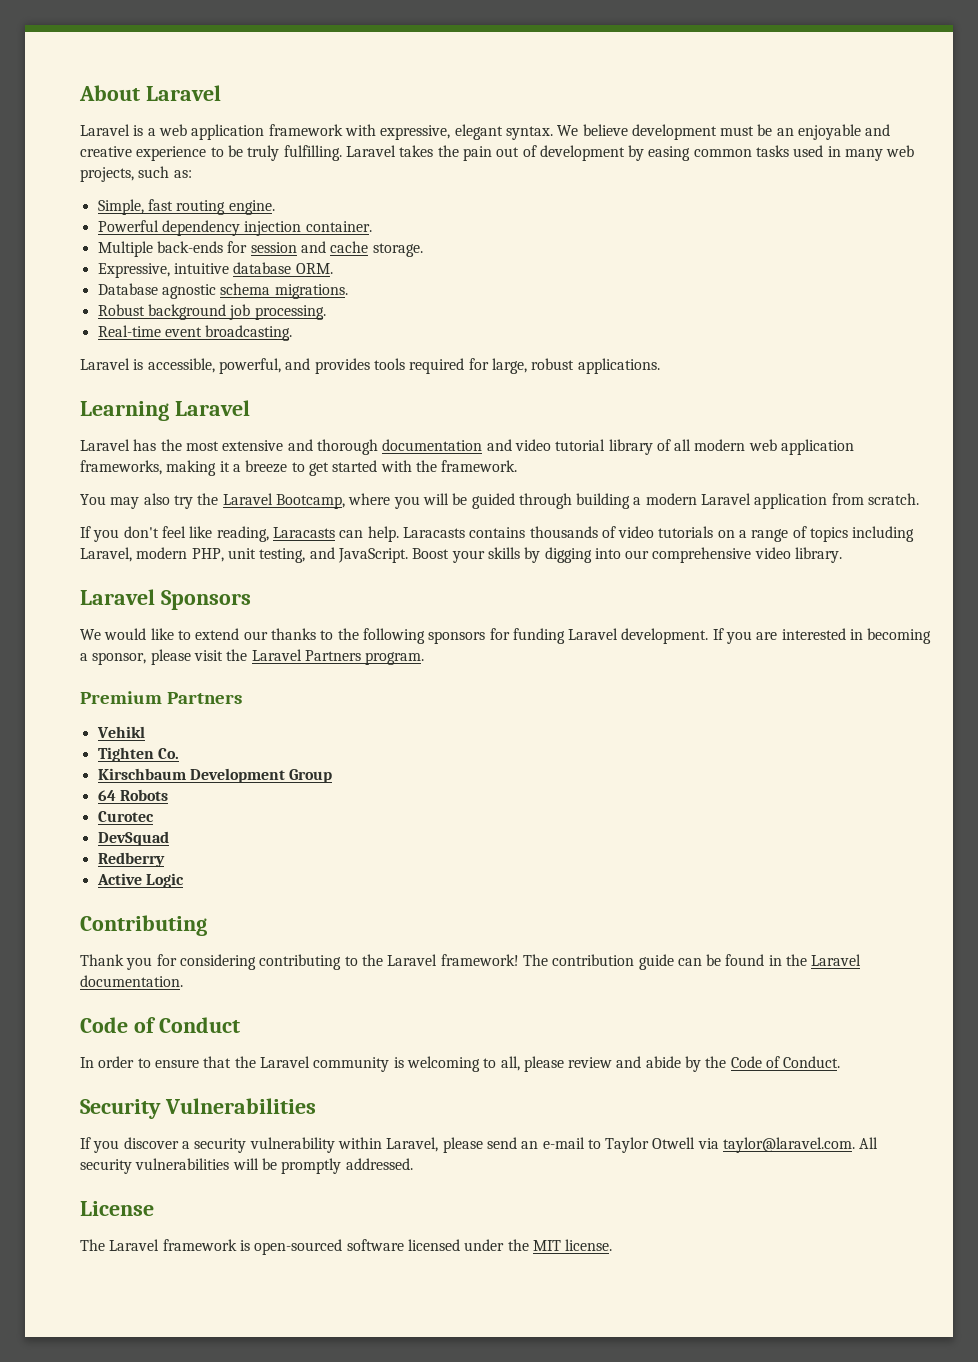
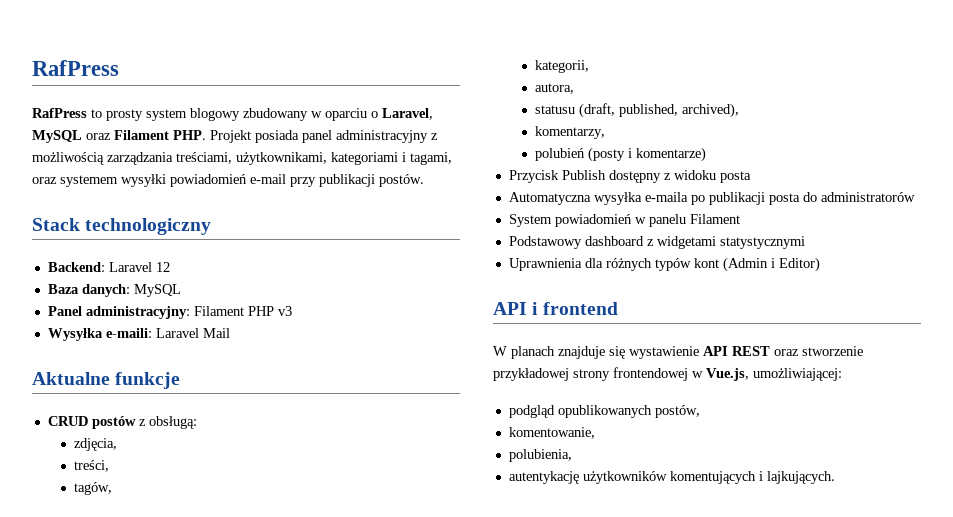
[79,85,221,101] [80,124,891,140] [80,145,915,161] [80,166,192,182] [97,199,275,215] [97,220,372,236] [97,241,423,257] [97,262,333,278] [97,283,348,299] [97,304,326,320] [97,325,293,341] [80,358,660,374] [80,400,250,421] [80,439,855,455] [80,460,518,476] [80,493,920,509] [80,526,915,542] [80,547,843,563] [80,589,251,610] [80,628,932,644] [80,649,425,665] [80,691,242,704] [96,726,145,738] [97,747,179,762] [97,768,333,783] [97,789,168,801] [97,811,154,822] [97,831,169,846] [97,852,165,867] [96,873,184,888] [80,915,207,936] [80,954,862,970] [80,975,183,987] [80,1017,240,1033] [80,1056,841,1072] [80,1098,316,1119] [80,1137,879,1153] [80,1158,413,1174] [80,1201,154,1216] [80,1239,613,1255] About Laravel // Laravel is a web application framework with expressive, elegant syntax. We believe development must be an enjoyable and creative experience to be truly fulfilling. Laravel takes the pain out of development by easing common tasks used in many web projects, such as: // Simple, fast routing engine. // Powerful dependency injection container. // Multiple back-ends for session and cache storage. // Expressive, intuitive database ORM. // Database agnostic schema migrations. // Robust background job processing. // Real-time event broadcasting. // Laravel is accessible, powerful, and provides tools required for large, robust applications. // Learning Laravel // Laravel has the most extensive and thorough documentation and video tutorial library of all modern web application frameworks, making it a breeze to get started with the framework. // You may also try the Laravel Bootcamp, where you will be guided through building a modern Laravel application from scratch. // If you don't feel like reading, Laracasts can help. Laracasts contains thousands of video tutorials on a range of topics including Laravel, modern PHP, unit testing, and JavaScript. Boost your skills by digging into our comprehensive video library. // Laravel Sponsors // We would like to extend our thanks to the following sponsors for funding Laravel development. If you are interested in becoming a sponsor, please visit the Laravel Partners program. // Premium Partners // Vehikl // Tighten Co. // Kirschbaum Development Group // 64 Robots // Curotec // DevSquad // Redberry // Active Logic // Contributing // Thank you for considering contributing to the Laravel framework! The contribution guide can be found in the Laravel documentation. // Code of Conduct // In order to ensure that the Laravel community is welcoming to all, please review and abide by the Code of Conduct. // Security Vulnerabilities // If you discover a security vulnerability within Laravel, please send an e-mail to Taylor Otwell via taylor@laravel.com. All security vulnerabilities will be promptly addressed. // License // The Laravel framework is open-sourced software licensed under the MIT license. -> [32,60,119,76] [32,108,433,121] [32,130,438,143] [32,152,452,165] [32,174,424,187] [32,218,212,235] [47,262,170,272] [47,284,181,297] [47,306,292,319] [47,328,230,341] [32,372,181,389] [47,416,197,429] [74,438,118,451] [74,460,110,472] [74,482,113,495] [535,60,590,73] [535,83,575,94] [535,103,740,118] [535,126,606,139] [535,147,707,162] [508,170,751,183] [508,192,915,205] [508,214,740,227] [508,236,805,249] [508,257,820,272] [493,302,618,315] [493,346,863,359] [493,367,842,381] [508,405,700,418] [508,427,595,439] [508,449,572,462] [508,471,835,484] RafPress // RafPress to prosty system blogowy zbudowany w oparciu o Laravel, MySQL oraz Filament PHP. Projekt posiada panel administracyjny z możliwością zarządzania treściami, użytkownikami, kategoriami i tagami, oraz systemem wysyłki powiadomień e-mail przy publikacji postów. // Stack technologiczny // Backend: Laravel 12 // Baza danych: MySQL // Panel administracyjny: Filament PHP v3 // Wysyłka e-maili: Laravel Mail // Aktualne funkcje // CRUD postów z obsługą: // zdjęcia, // treści, // tagów, // kategorii, // autora, // statusu (draft, published, archived), // komentarzy, // polubień (posty i komentarze) // Przycisk Publish dostępny z widoku posta // Automatyczna wysyłka e-maila po publikacji posta do administratorów // System powiadomień w panelu Filament // Podstawowy dashboard z widgetami statystycznymi // Uprawnienia dla różnych typów kont (Admin i Editor) // API i frontend // W planach znajduje się wystawienie API REST oraz stworzenie przykładowej strony frontendowej w Vue.js, umożliwiającej: // podgląd opublikowanych postów, // komentowanie, // polubienia, // autentykację użytkowników komentujących i lajkujących.

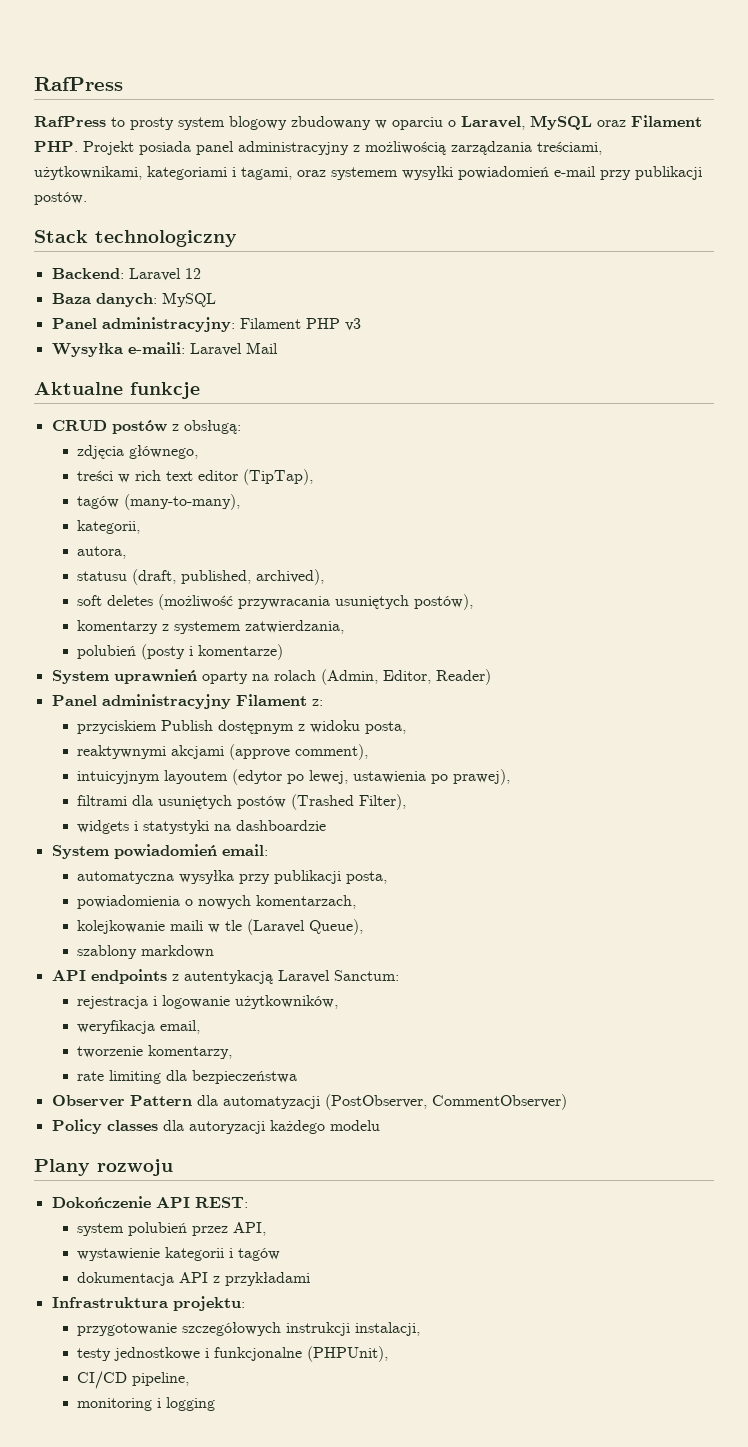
[74,438,118,451] [74,460,110,472] [74,482,113,495] zdjęcia, // treści, // tagów, -> [76,445,198,459] [76,469,313,485] [76,494,240,510] zdjęcia głównego, // treści w rich text editor (TipTap), // tagów (many-to-many),
[535,126,606,139] [535,147,707,162] [508,170,751,183] [508,192,915,205] [508,214,740,227] [508,236,805,249] [508,257,820,272] [493,302,618,315] [493,346,863,359] [493,367,842,381] [508,405,700,418] [508,427,595,439] [508,449,572,462] [508,471,835,484] komentarzy, // polubień (posty i komentarze) // Przycisk Publish dostępny z widoku posta // Automatyczna wysyłka e-maila po publikacji posta do administratorów // System powiadomień w panelu Filament // Podstawowy dashboard z widgetami statystycznymi // Uprawnienia dla różnych typów kont (Admin i Editor) // API i frontend // W planach znajduje się wystawienie API REST oraz stworzenie przykładowej strony frontendowej w Vue.js, umożliwiającej: // podgląd opublikowanych postów, // komentowanie, // polubienia, // autentykację użytkowników komentujących i lajkujących. -> [76,594,473,610] [76,620,344,634] [76,644,283,660] [51,669,491,685] [51,694,323,709] [76,720,406,734] [76,744,368,760] [76,769,510,785] [76,794,406,810] [76,820,326,834] [51,844,268,859] [76,870,387,884] [76,895,356,909] [76,919,363,935] [76,945,214,959] [51,969,399,984] [76,995,338,1009] [76,1020,200,1034] [76,1045,232,1059] [76,1070,297,1084] [51,1094,567,1110] [51,1119,380,1134] [34,1159,173,1176] [51,1196,248,1208] [76,1222,266,1236] [76,1247,280,1261] [76,1272,310,1286] [51,1296,245,1311] [76,1322,420,1336] [76,1346,388,1362] [76,1371,189,1389] [76,1397,215,1411] soft deletes (możliwość przywracania usuniętych postów), // komentarzy z systemem zatwierdzania, // polubień (posty i komentarze) // System uprawnień oparty na rolach (Admin, Editor, Reader) // Panel administracyjny Filament z: // przyciskiem Publish dostępnym z widoku posta, // reaktywnymi akcjami (approve comment), // intuicyjnym layoutem (edytor po lewej, ustawienia po prawej), // filtrami dla usuniętych postów (Trashed Filter), // widgets i statystyki na dashboardzie // System powiadomień email: // automatyczna wysyłka przy publikacji posta, // powiadomienia o nowych komentarzach, // kolejkowanie maili w tle (Laravel Queue), // szablony markdown // API endpoints z autentykacją Laravel Sanctum: // rejestracja i logowanie użytkowników, // weryfikacja email, // tworzenie komentarzy, // rate limiting dla bezpieczeństwa // Observer Pattern dla automatyzacji (PostObserver, CommentObserver) // Policy classes dla autoryzacji każdego modelu // Plany rozwoju // Dokończenie API REST: // system polubień przez API, // wystawienie kategorii i tagów // dokumentacja API z przykładami // Infrastruktura projektu: // przygotowanie szczegółowych instrukcji instalacji, // testy jednostkowe i funkcjonalne (PHPUnit), // CI/CD pipeline, // monitoring i logging

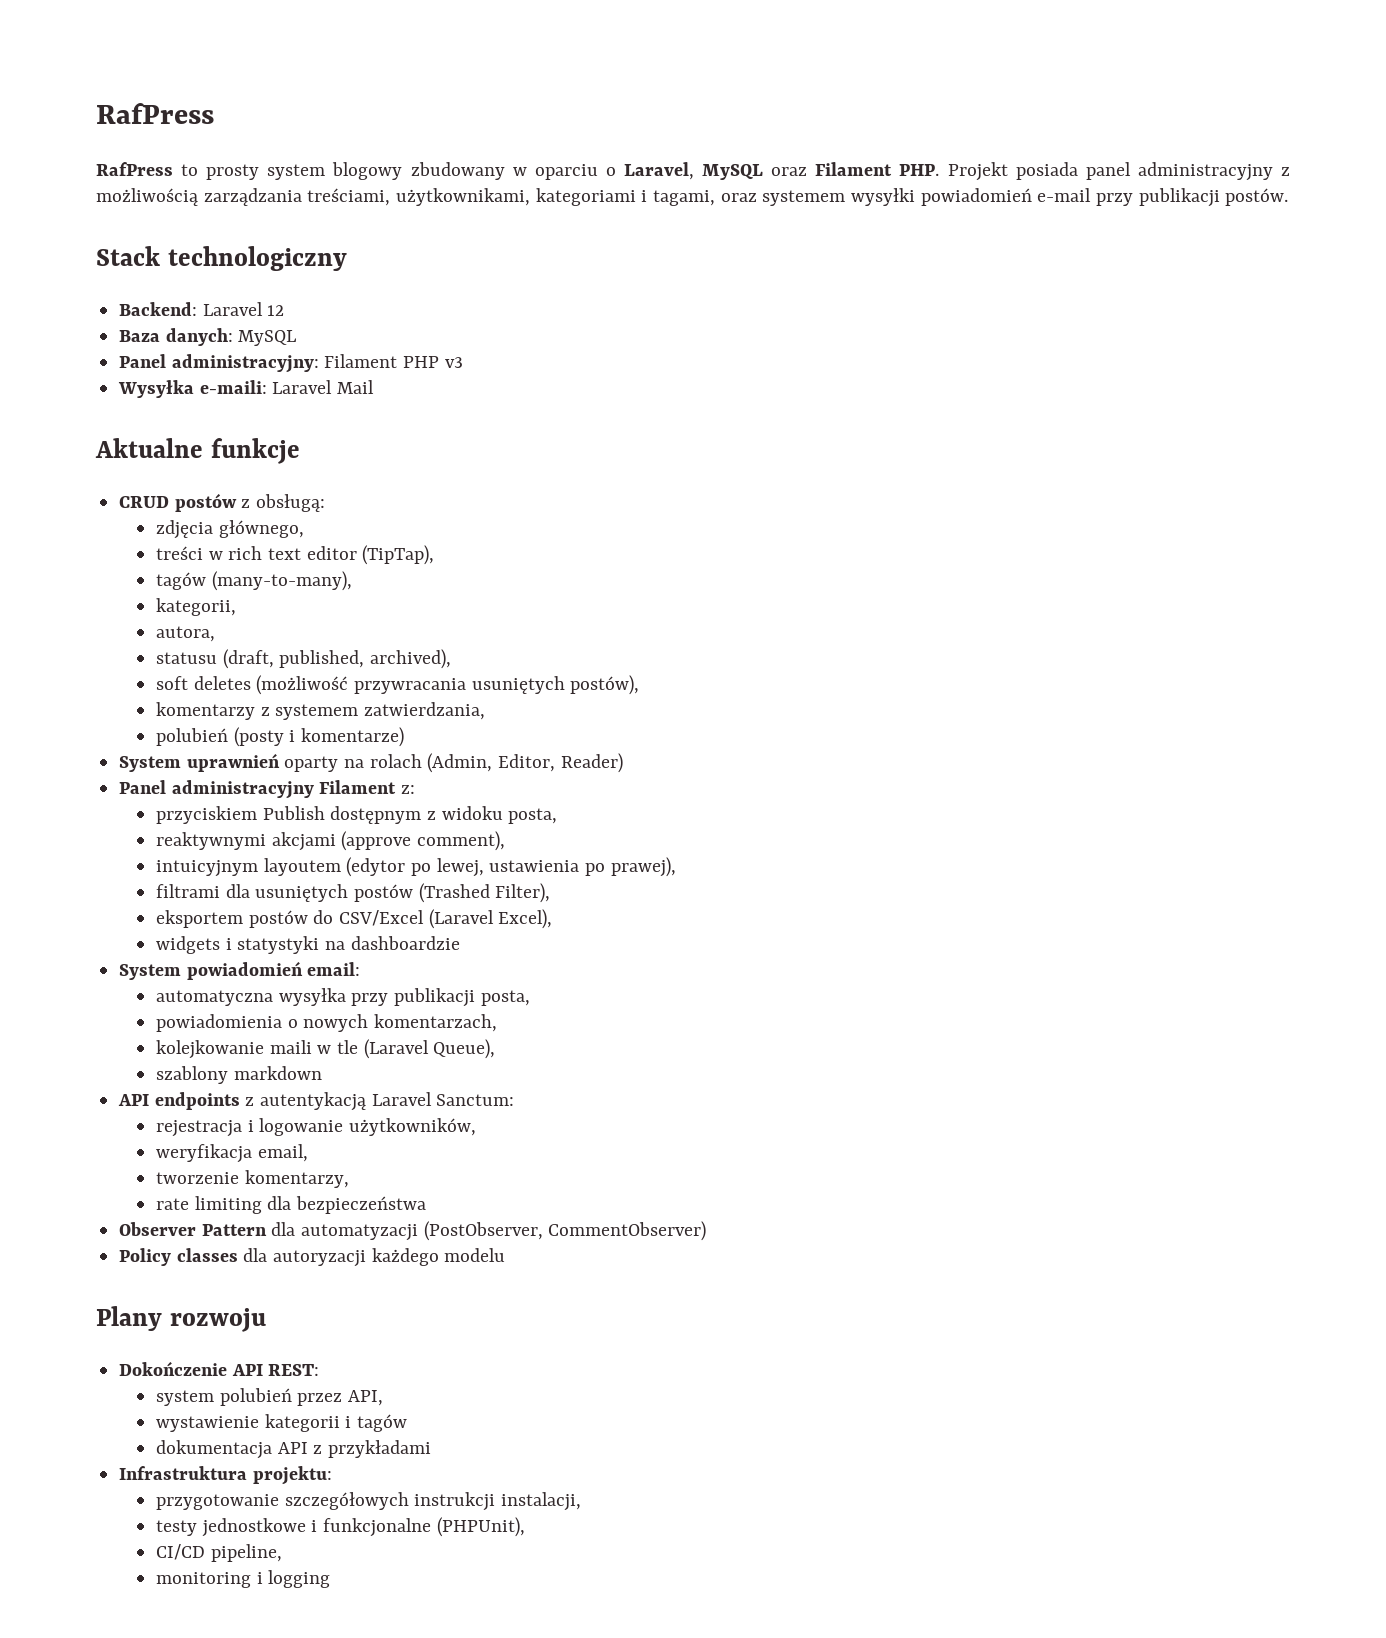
(406, 802) none -> [155,909,553,929] // eksportem postów do CSV/Excel (Laravel Excel),

